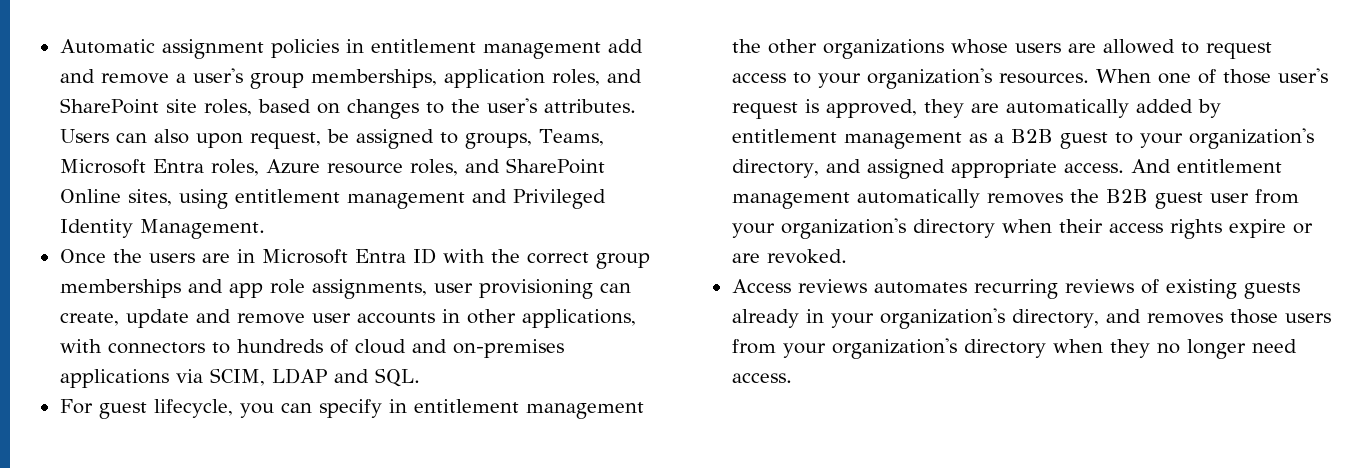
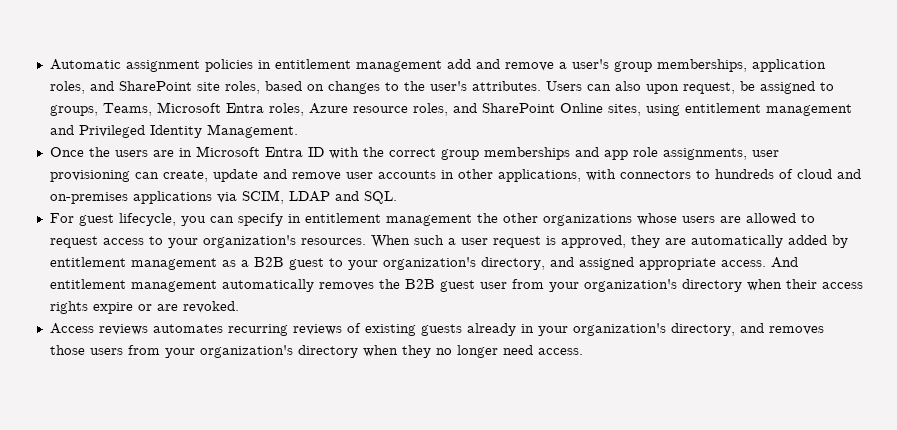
[1157,68,1328,84] one of those user's -> [413,235,488,245] such a user

